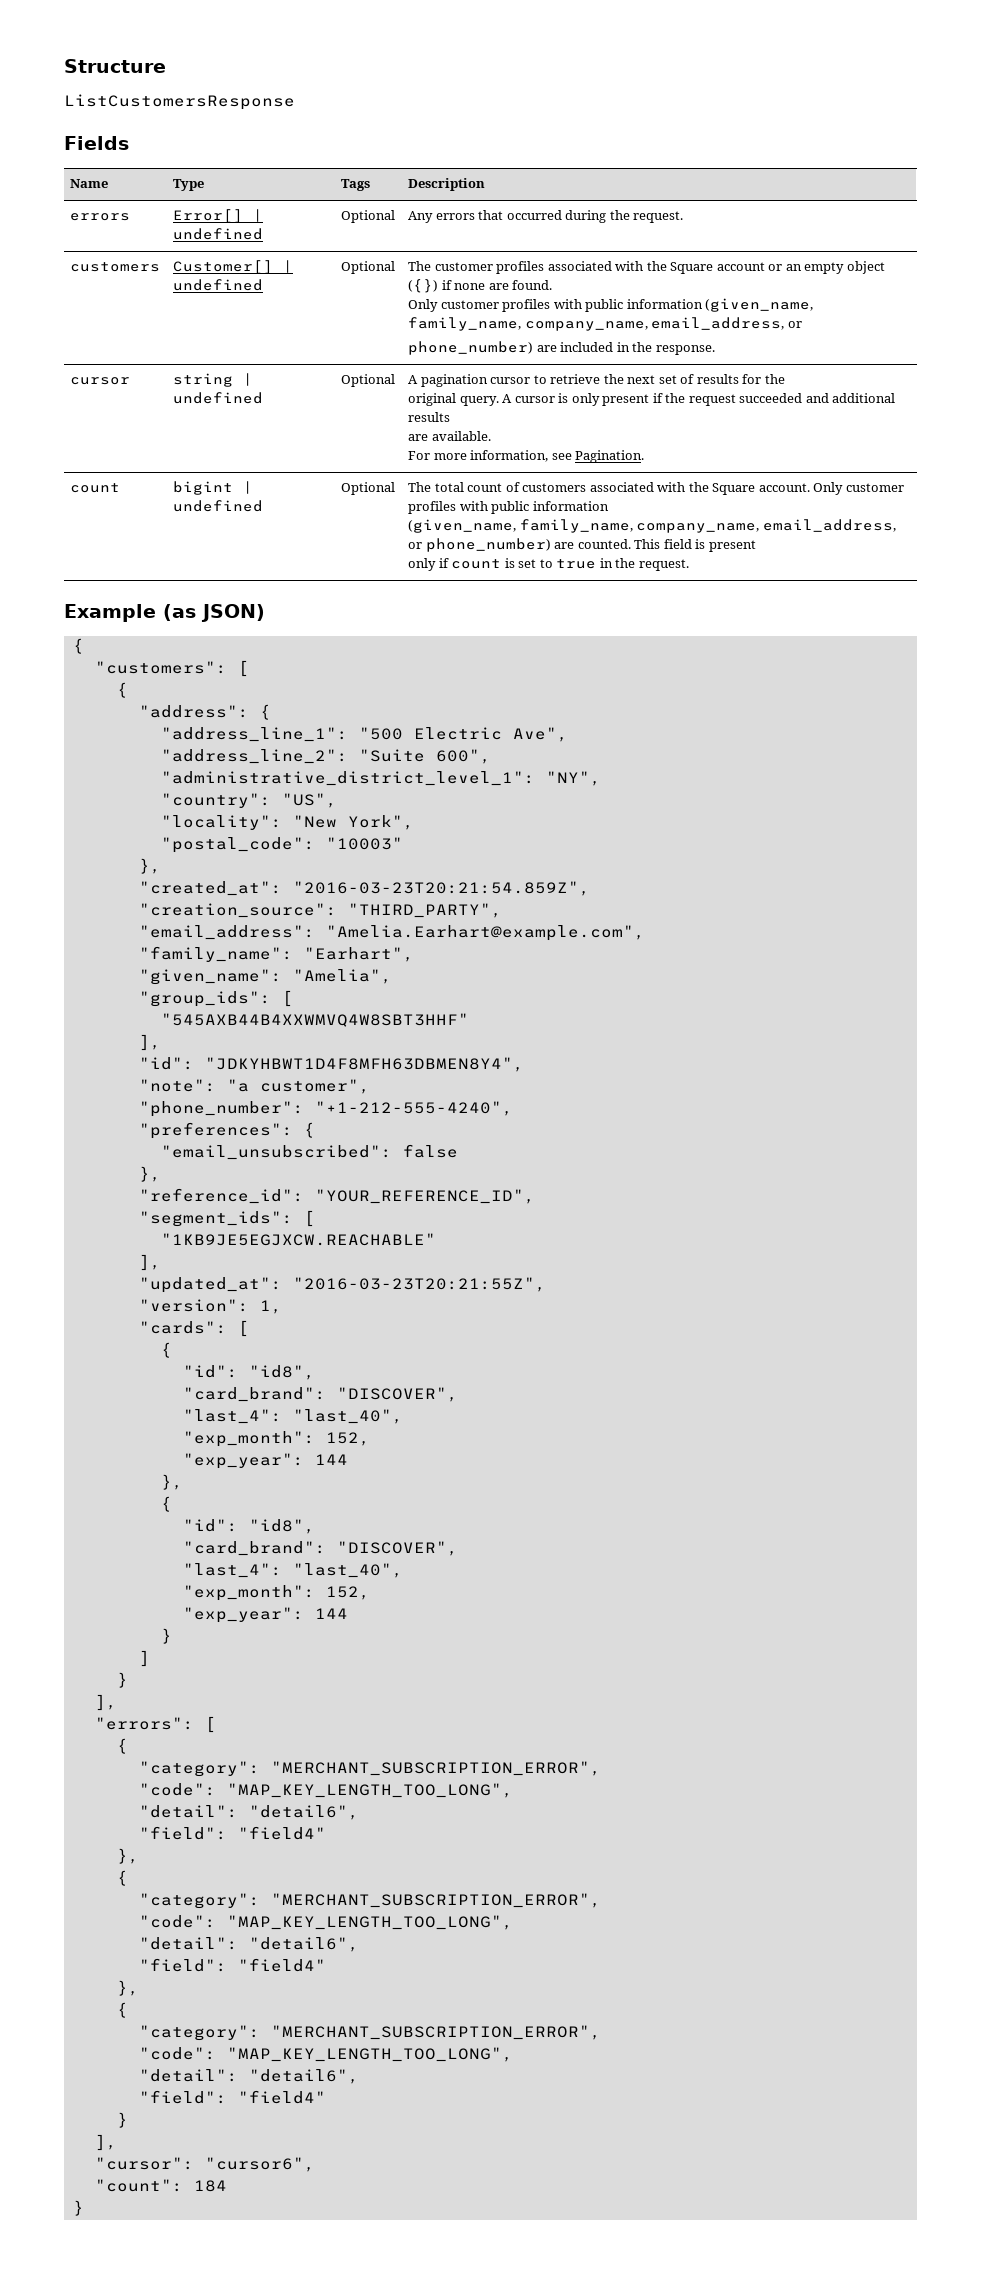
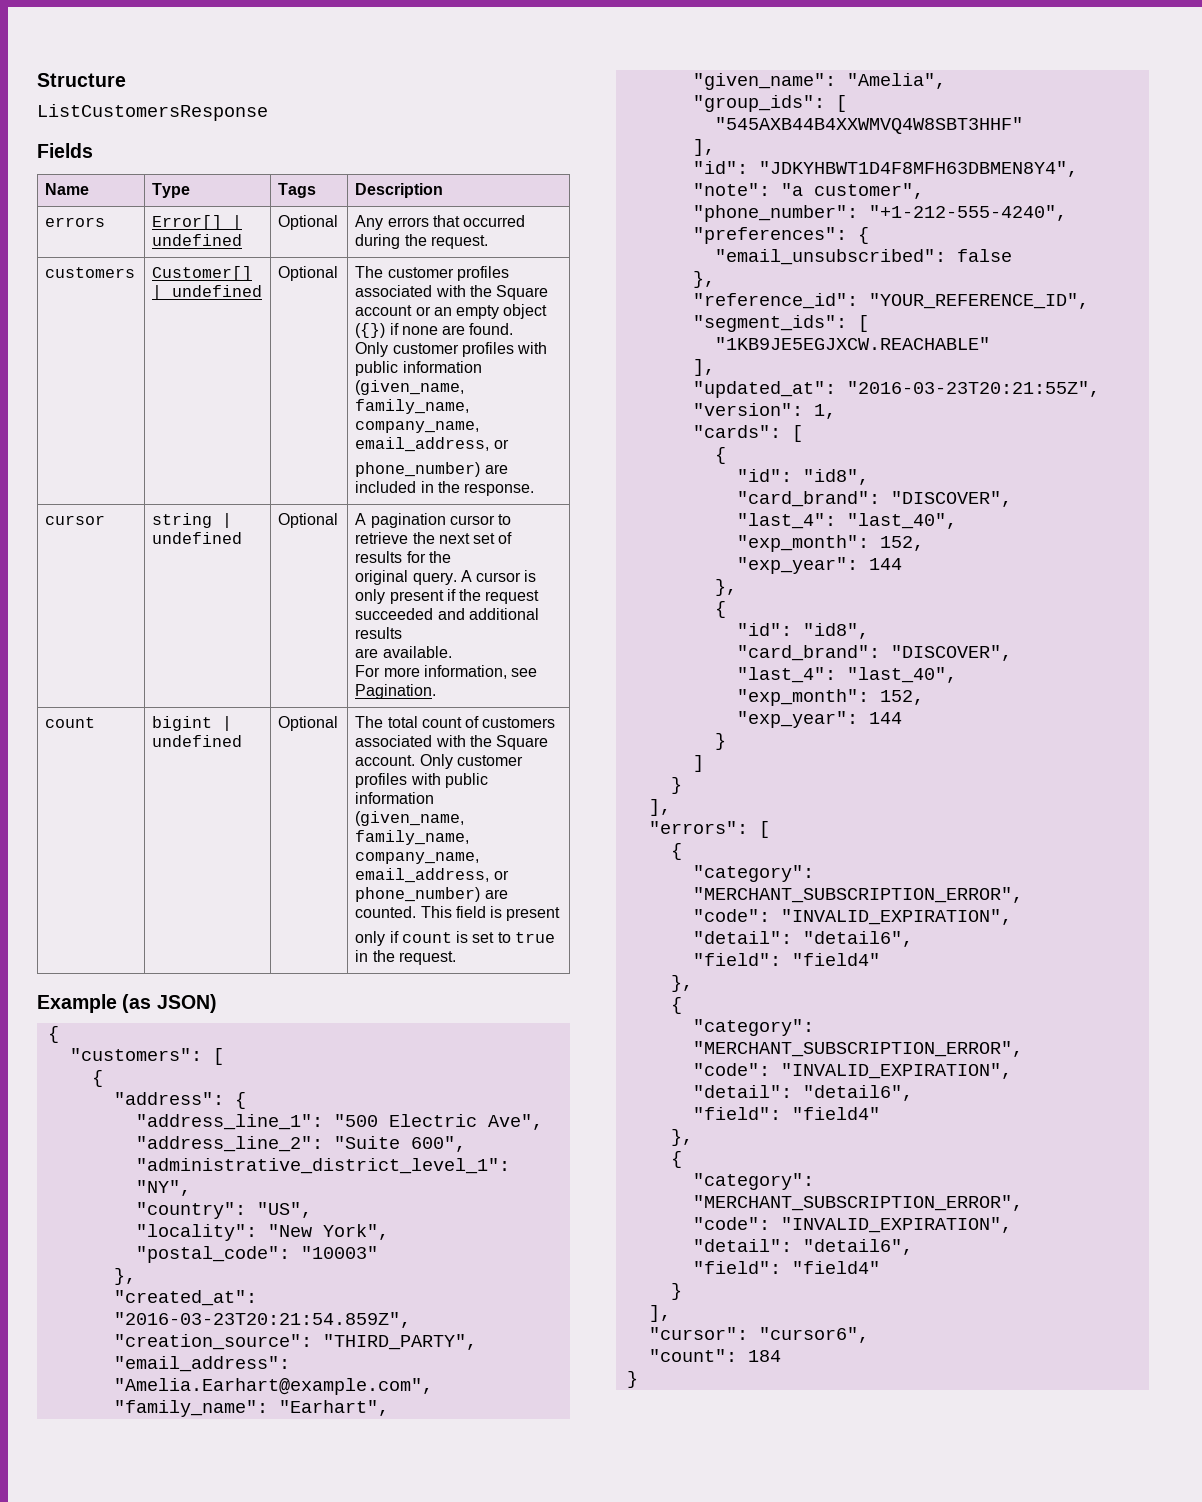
[226,1783,513,1798] [138,1805,359,1820] [138,1826,326,1840] [116,1848,139,1864] [116,1870,128,1886] [138,1893,601,1909] [138,1915,513,1930] [138,1937,359,1952] [138,1958,326,1972] [116,1980,139,1996] [116,2002,128,2018] [138,2025,601,2041] [138,2047,513,2062] "MAP_KEY_LENGTH_TOO_LONG", // "detail": "detail6", // "field": "field4" // }, // { // "category": "MERCHANT_SUBSCRIPTION_ERROR", // "code": "MAP_KEY_LENGTH_TOO_LONG", // "detail": "detail6", // "field": "field4" // }, // { // "category": "MERCHANT_SUBSCRIPTION_ERROR", // "code": "MAP_KEY_LENGTH_TOO_LONG", -> [780,909,1012,925] [692,931,913,947] [692,953,880,966] [670,975,693,992] [670,997,682,1014] [692,1019,814,1036] [692,1041,1023,1057] [692,1063,1012,1079] [692,1085,913,1101] [692,1107,880,1120] [670,1129,693,1146] [670,1151,682,1168] [692,1173,814,1190] [692,1195,1023,1211] [692,1217,1012,1233] "INVALID_EXPIRATION", // "detail": "detail6", // "field": "field4" // }, // { // "category": "MERCHANT_SUBSCRIPTION_ERROR", // "code": "INVALID_EXPIRATION", // "detail": "detail6", // "field": "field4" // }, // { // "category": "MERCHANT_SUBSCRIPTION_ERROR", // "code": "INVALID_EXPIRATION",

